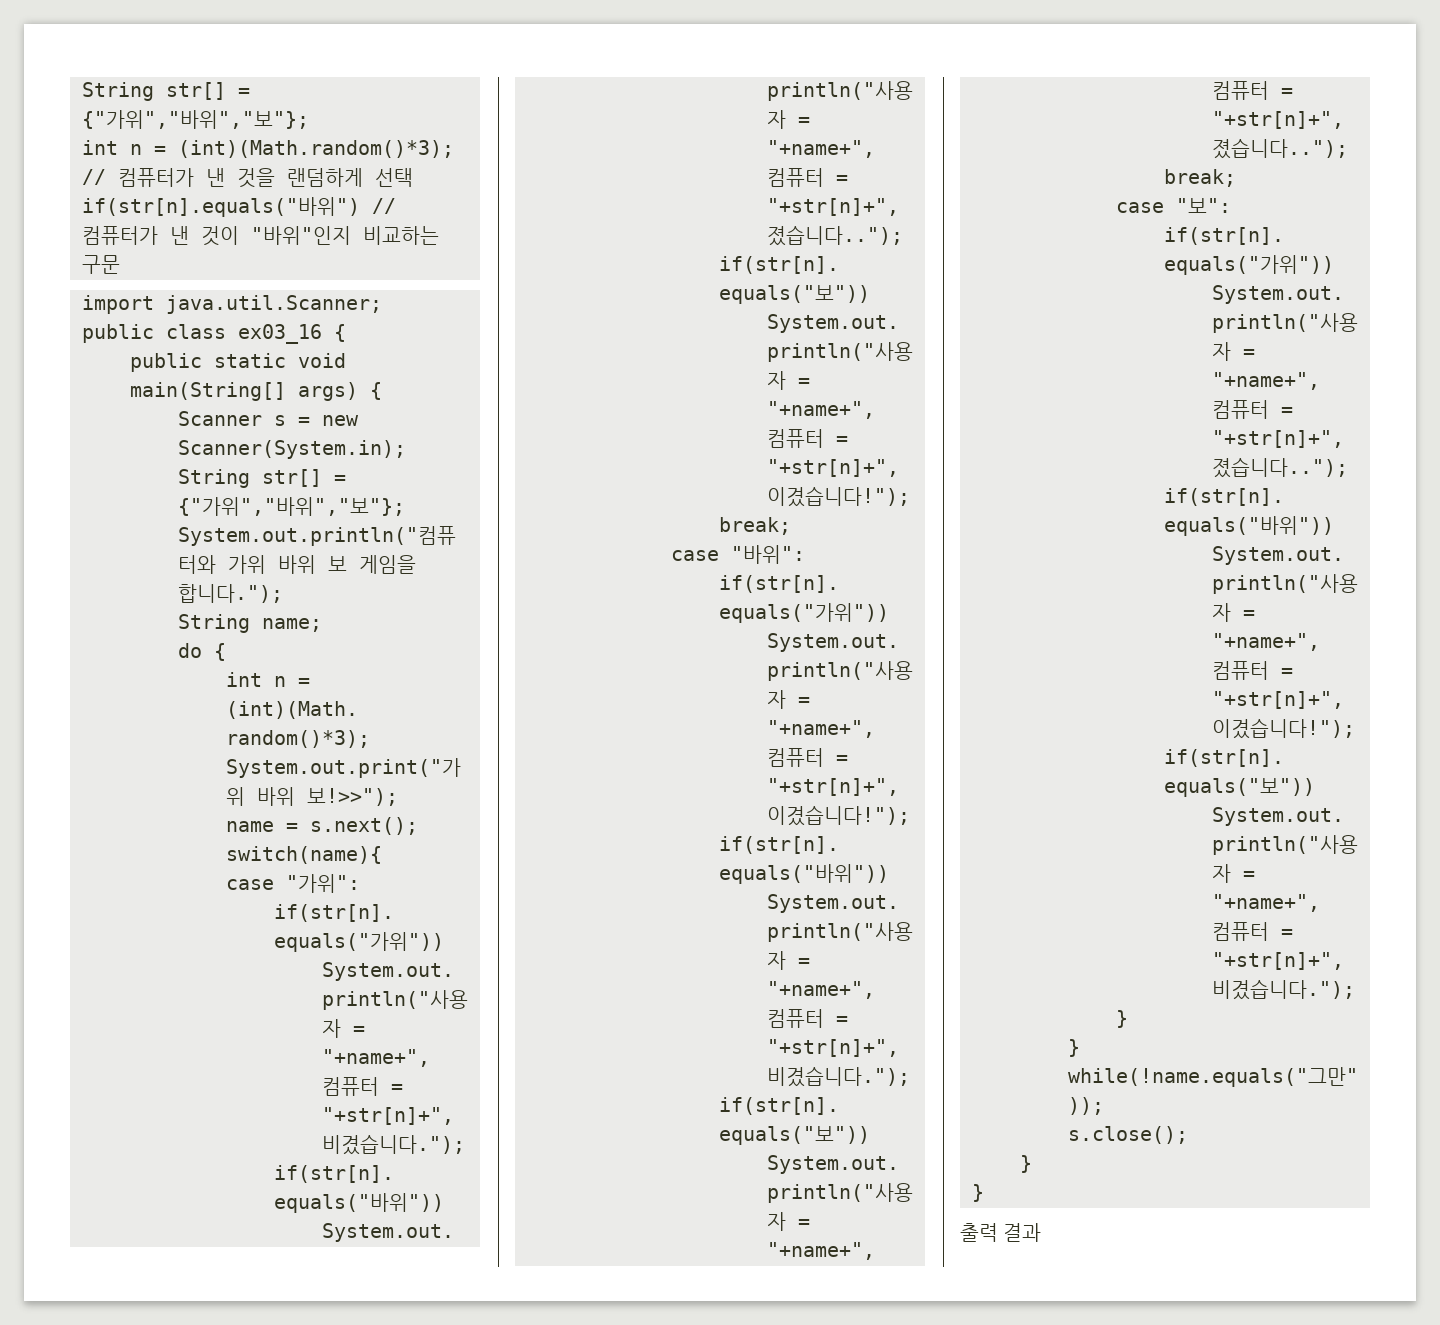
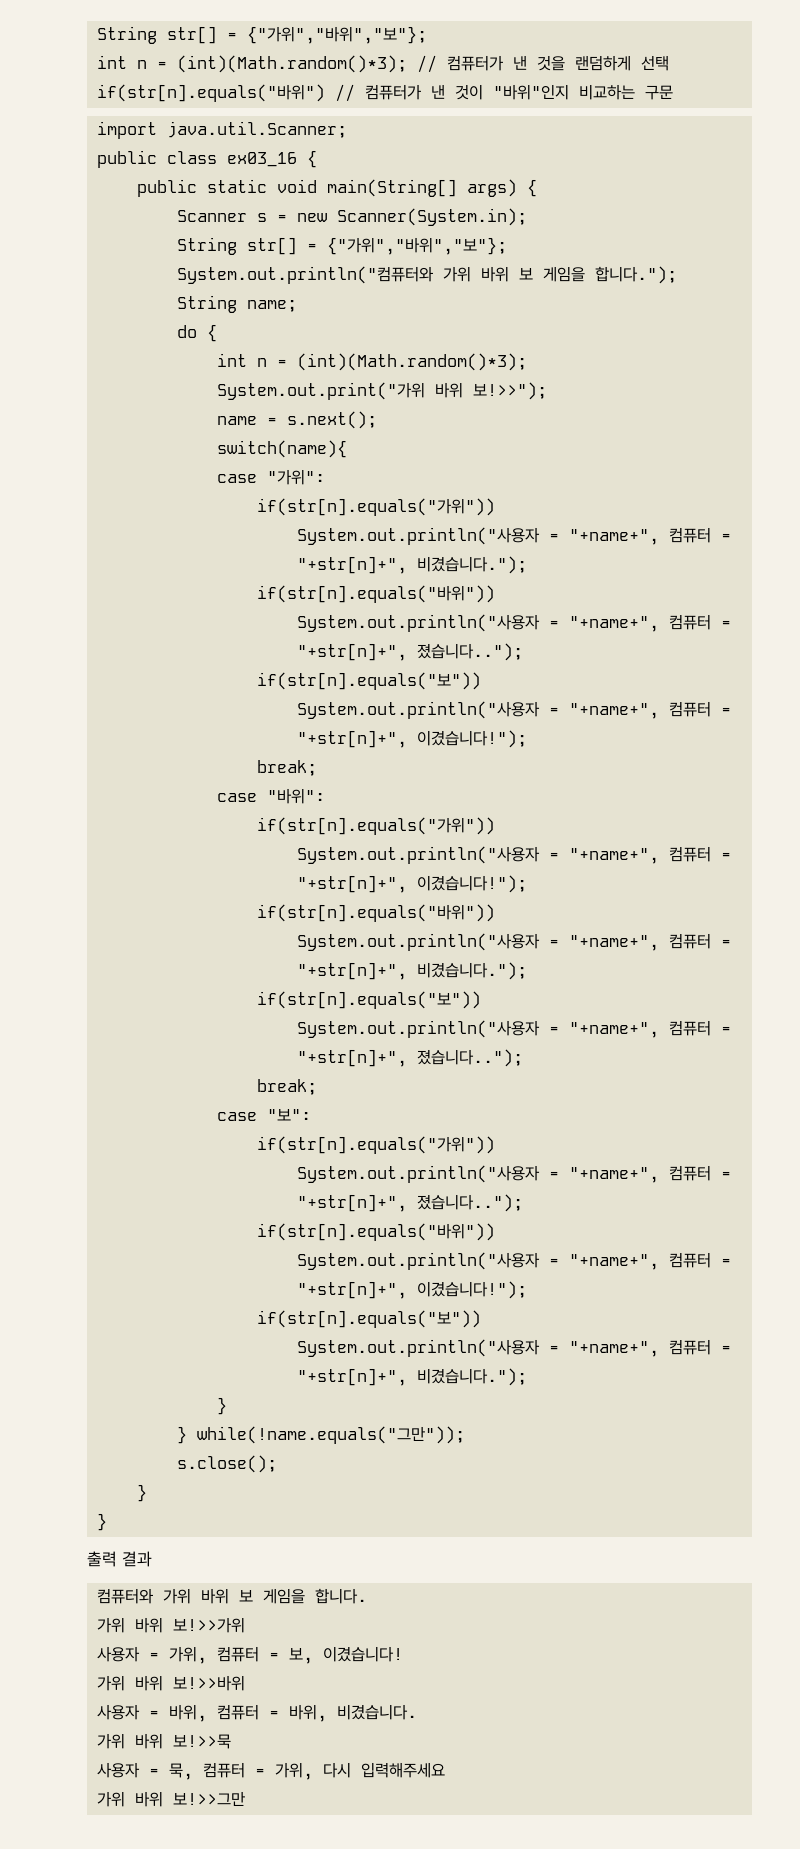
(1042, 1232) none -> [97,1588,368,1604] [97,1617,246,1633] [97,1646,404,1664] [97,1675,246,1691] [97,1704,418,1722] [97,1733,232,1749] [97,1762,446,1780] [97,1791,246,1807] // 컴퓨터와 가위 바위 보 게임을 합니다. // 가위 바위 보!>>가위 // 사용자 = 가위, 컴퓨터 = 보, 이겼습니다! // 가위 바위 보!>>바위 // 사용자 = 바위, 컴퓨터 = 바위, 비겼습니다. // 가위 바위 보!>>묵 // 사용자 = 묵, 컴퓨터 = 가위, 다시 입력해주세요 // 가위 바위 보!>>그만

